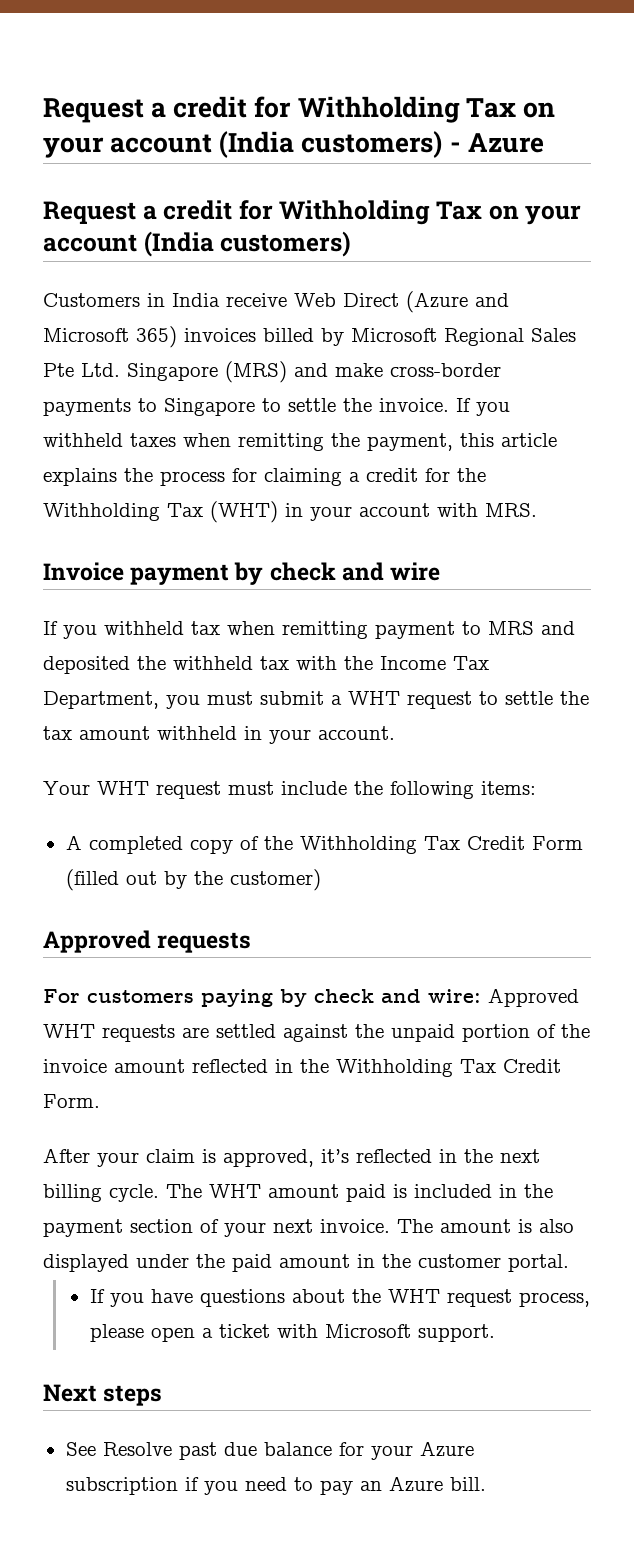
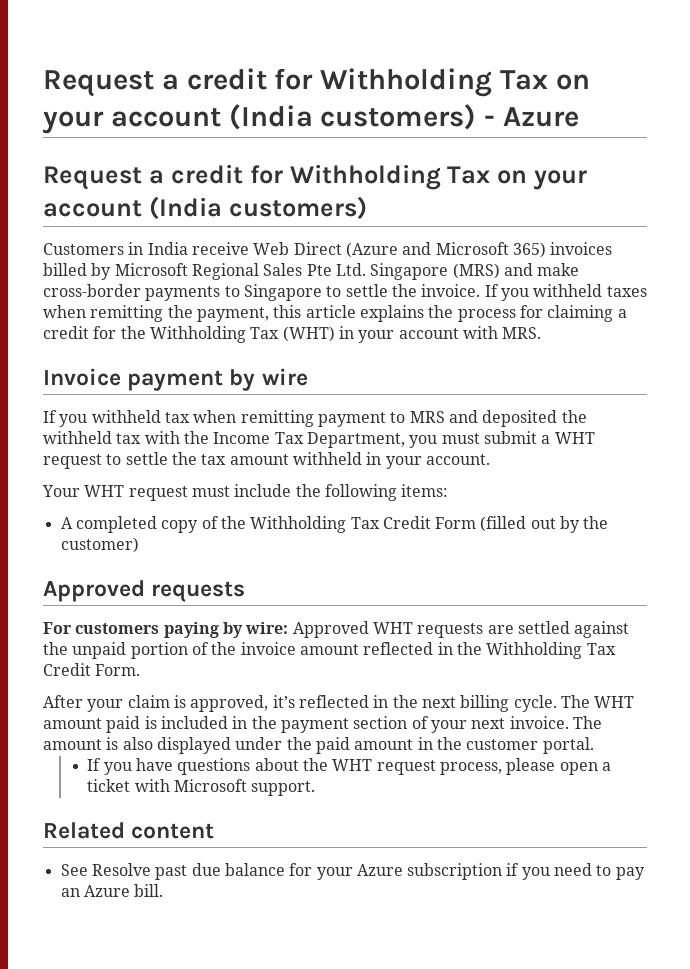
[269,562,384,581] check and -> (256, 380) none
[314,989,421,1003] check and -> (243, 630) none
[43,1384,163,1406] Next steps -> [43,822,215,839] Related content

